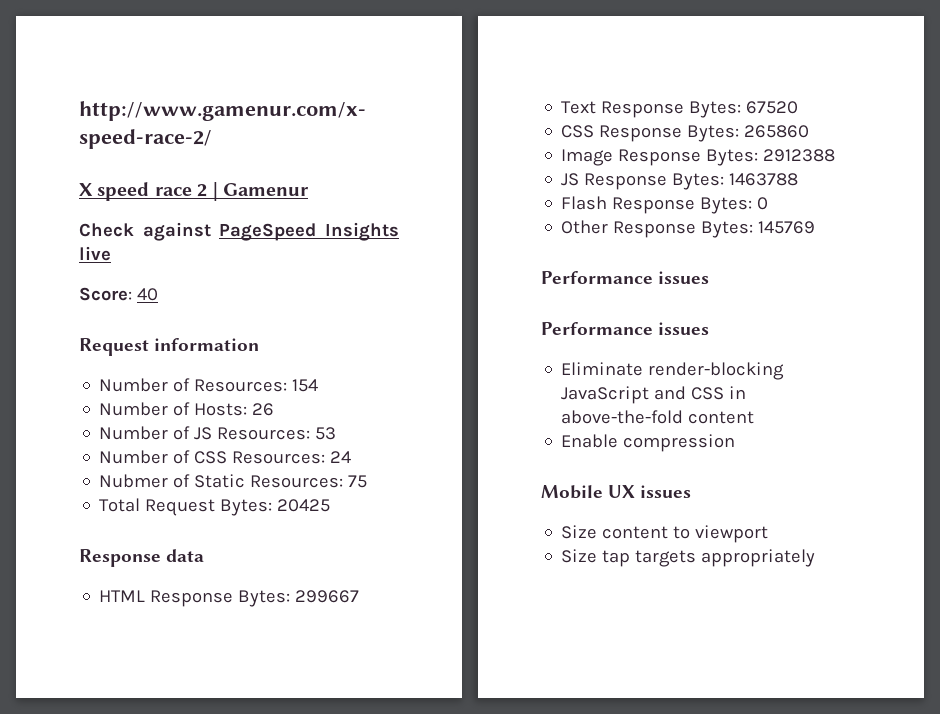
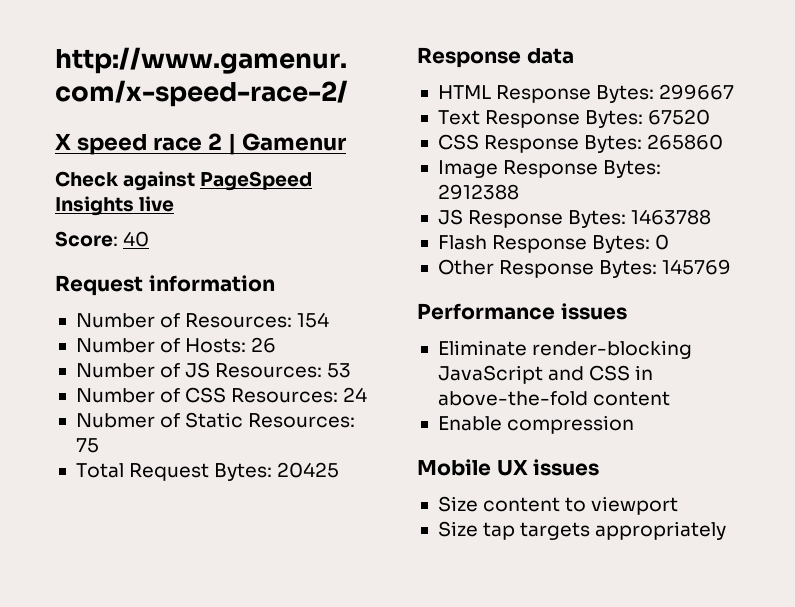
[541,322,710,335] // Performance issues -> (627, 311) none

